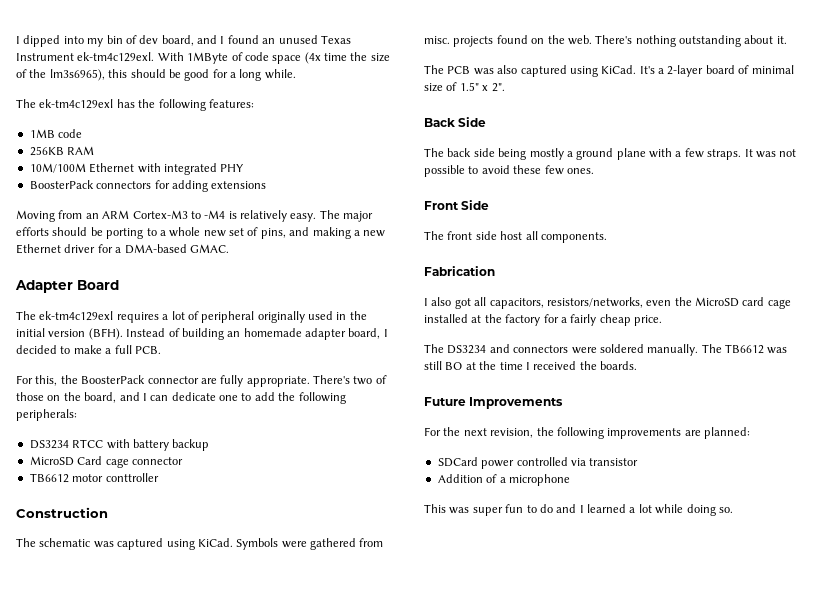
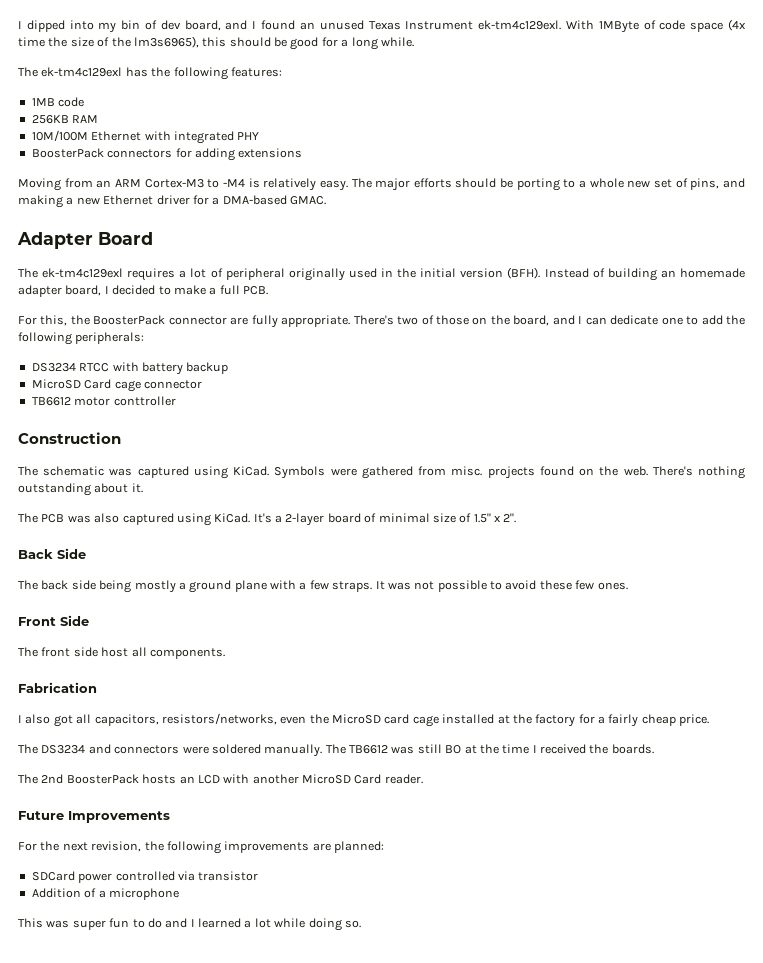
(637, 365) none -> [18,774,423,784] // The 2nd BoosterPack hosts an LCD with another MicroSD Card reader.

